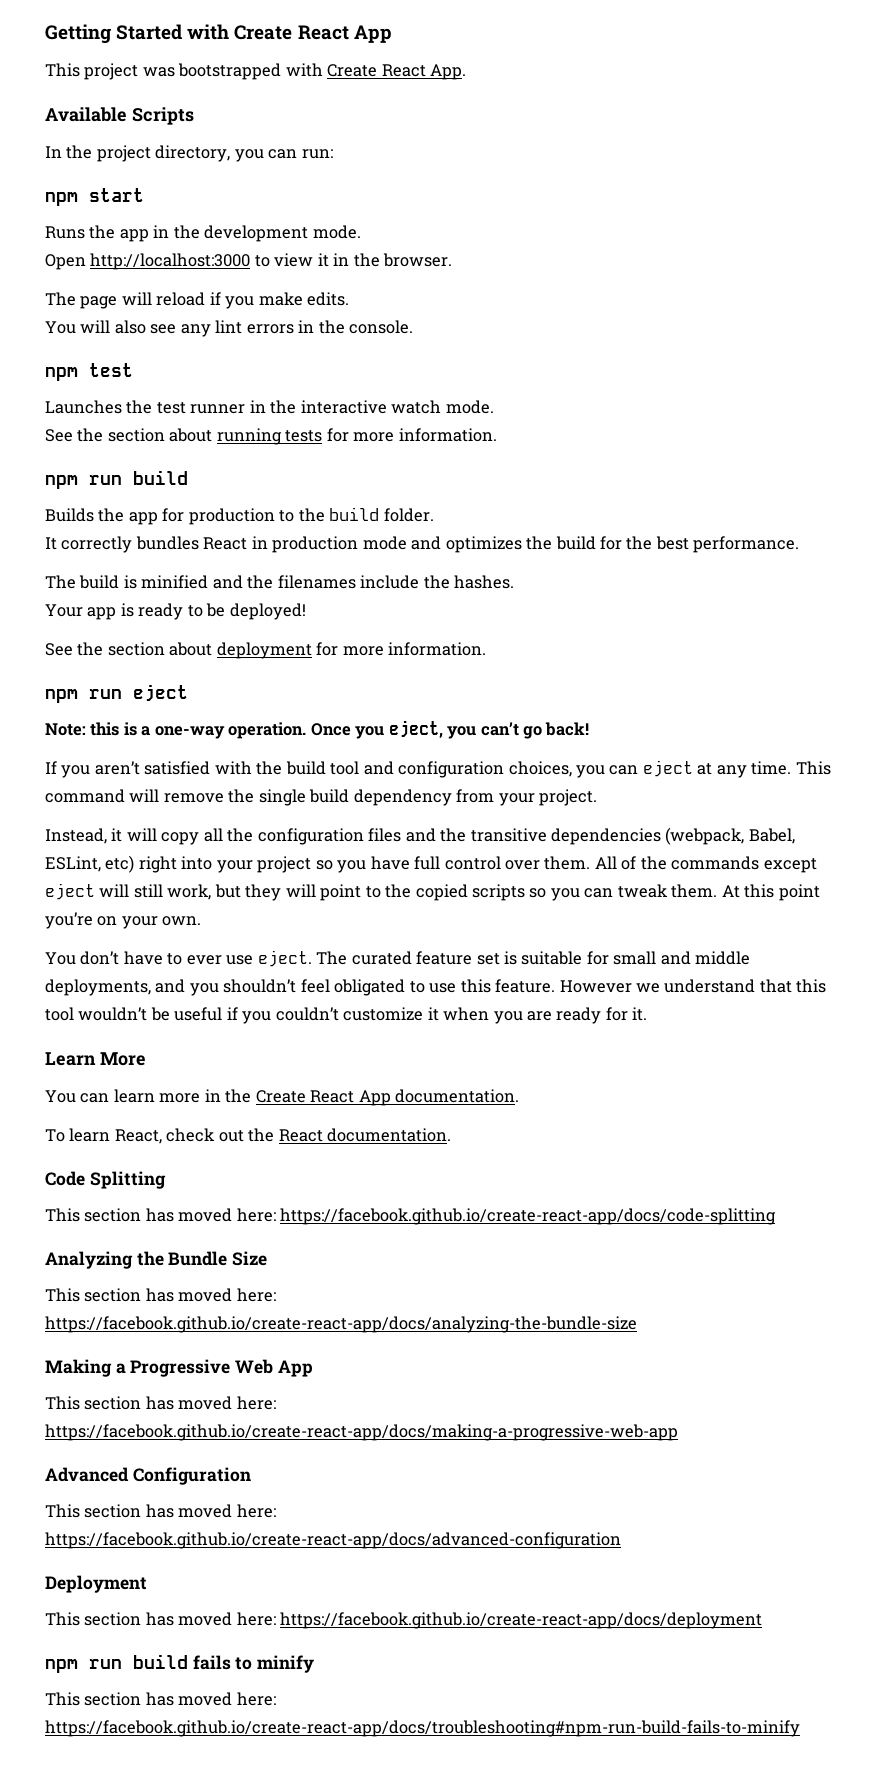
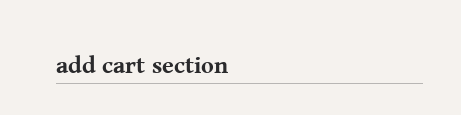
[45,24,392,44] [45,63,467,80] [45,107,194,125] [45,145,333,162] [45,188,144,206] [45,225,361,242] [45,253,453,270] [45,292,350,309] [45,320,414,337] [45,363,133,381] [45,400,494,414] [45,428,497,445] [45,470,188,489] [45,507,434,525] [45,536,800,553] [45,575,515,589] [45,603,306,620] [45,642,487,659] [45,684,188,703] [45,720,590,739] [45,760,831,778] [45,789,598,806] [45,827,795,845] [45,855,817,873] [45,883,820,901] [45,912,202,929] [45,950,751,967] [45,979,827,996] [45,1007,648,1024] [45,1052,146,1066] [45,1089,520,1106] [45,1128,452,1144] [45,1171,166,1189] [45,1208,777,1225] [45,1251,268,1269] [45,1288,276,1302] [45,1316,637,1333] [45,1359,313,1377] [45,1396,276,1410] [45,1424,678,1441] [45,1467,251,1485] [45,1504,276,1518] [45,1532,621,1549] [45,1575,147,1593] [45,1612,763,1629] [45,1654,315,1673] [45,1692,276,1706] [45,1720,800,1737] Getting Started with Create React App // This project was bootstrapped with Create React App. // Available Scripts // In the project directory, you can run: // npm start // Runs the app in the development mode. // Open http://localhost:3000 to view it in the browser. // The page will reload if you make edits. // You will also see any lint errors in the console. // npm test // Launches the test runner in the interactive watch mode. // See the section about running tests for more information. // npm run build // Builds the app for production to the build folder. // It correctly bundles React in production mode and optimizes the build for the best performance. // The build is minified and the filenames include the hashes. // Your app is ready to be deployed! // See the section about deployment for more information. // npm run eject // Note: this is a one-way operation. Once you eject, you can’t go back! // If you aren’t satisfied with the build tool and configuration choices, you can eject at any time. This command will remove the single build dependency from your project. // Instead, it will copy all the configuration files and the transitive dependencies (webpack, Babel, ESLint, etc) right into your project so you have full control over them. All of the commands except eject will still work, but they will point to the copied scripts so you can tweak them. At this point you’re on your own. // You don’t have to ever use eject. The curated feature set is suitable for small and middle deployments, and you shouldn’t feel obligated to use this feature. However we understand that this tool wouldn’t be useful if you couldn’t customize it when you are ready for it. // Learn More // You can learn more in the Create React App documentation. // To learn React, check out the React documentation. // Code Splitting // This section has moved here: https://facebook.github.io/create-react-app/docs/code-splitting // Analyzing the Bundle Size // This section has moved here: https://facebook.github.io/create-react-app/docs/analyzing-the-bundle-size // Making a Progressive Web App // This section has moved here: https://facebook.github.io/create-react-app/docs/making-a-progressive-web-app // Advanced Configuration // This section has moved here: https://facebook.github.io/create-react-app/docs/advanced-configuration // Deployment // This section has moved here: https://facebook.github.io/create-react-app/docs/deployment // npm run build fails to minify // This section has moved here: https://facebook.github.io/create-react-app/docs/troubleshooting#npm-run-build-fails-to-minify -> [56,55,228,73] add cart section

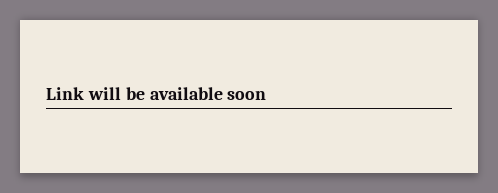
[56,55,228,73] add cart section -> [46,87,267,100] Link will be available soon

